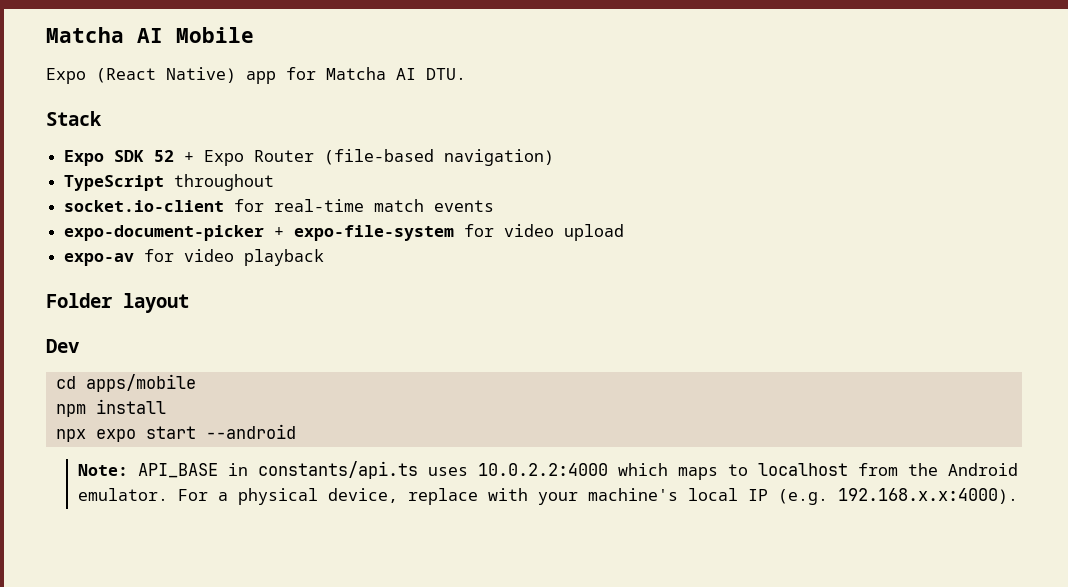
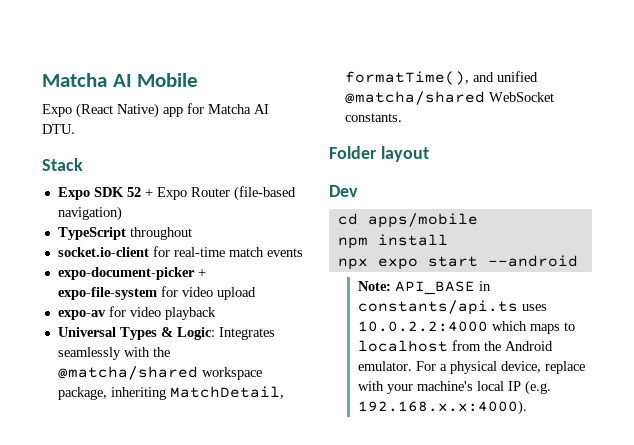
(325, 257) none -> [57,327,275,340] [57,347,170,360] [57,366,262,380] [57,386,284,400] [344,71,538,85] [344,91,554,105] [344,113,402,122] // Universal Types & Logic: Integrates seamlessly with the @matcha/shared workspace package, inheriting MatchDetail, formatTime(), and unified @matcha/shared WebSocket constants.

